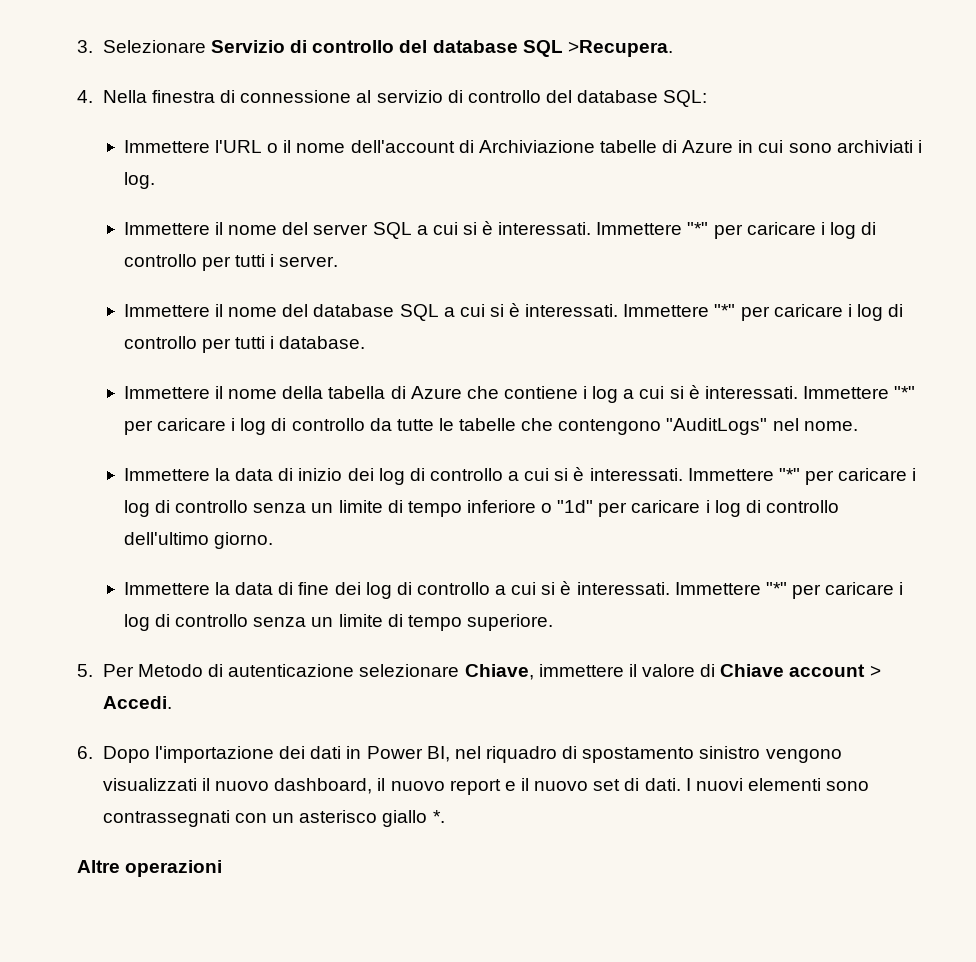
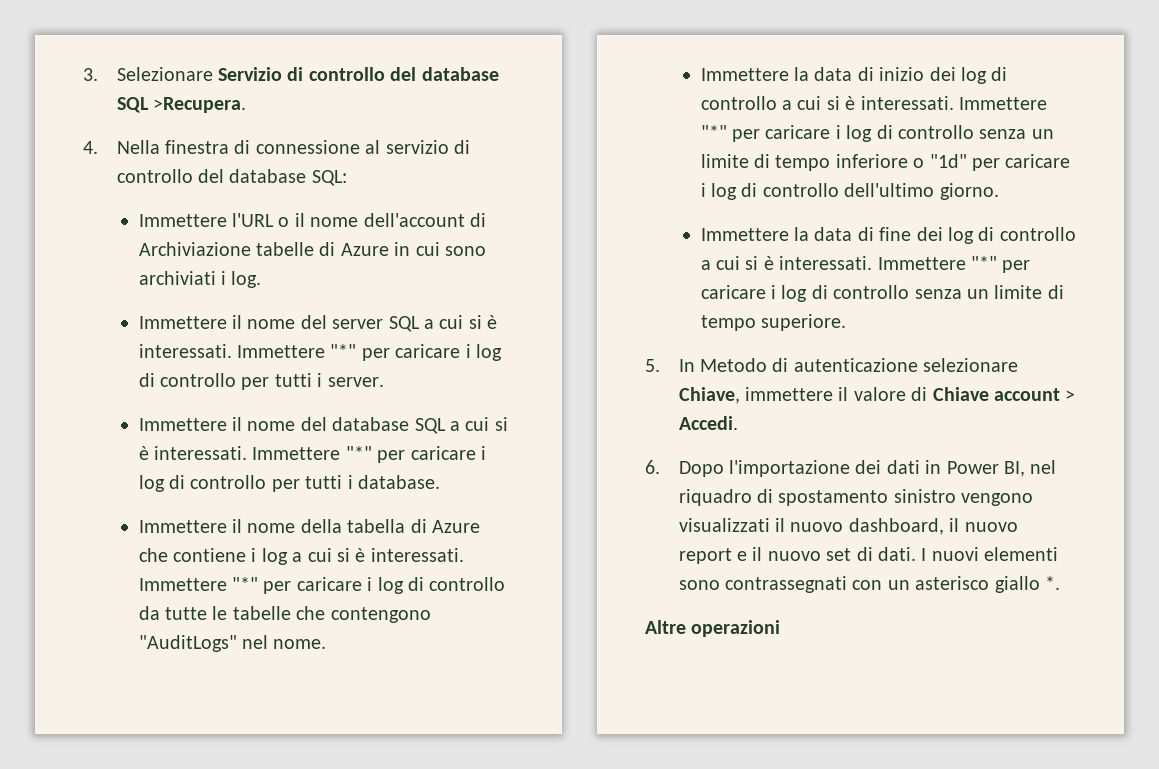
[102,664,134,677] Per -> [678,359,695,372] In

